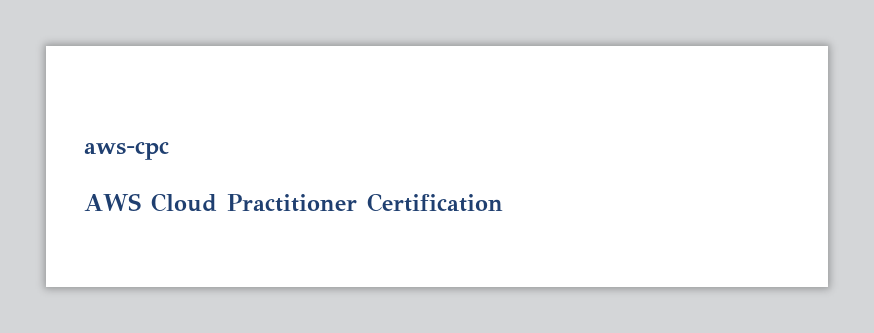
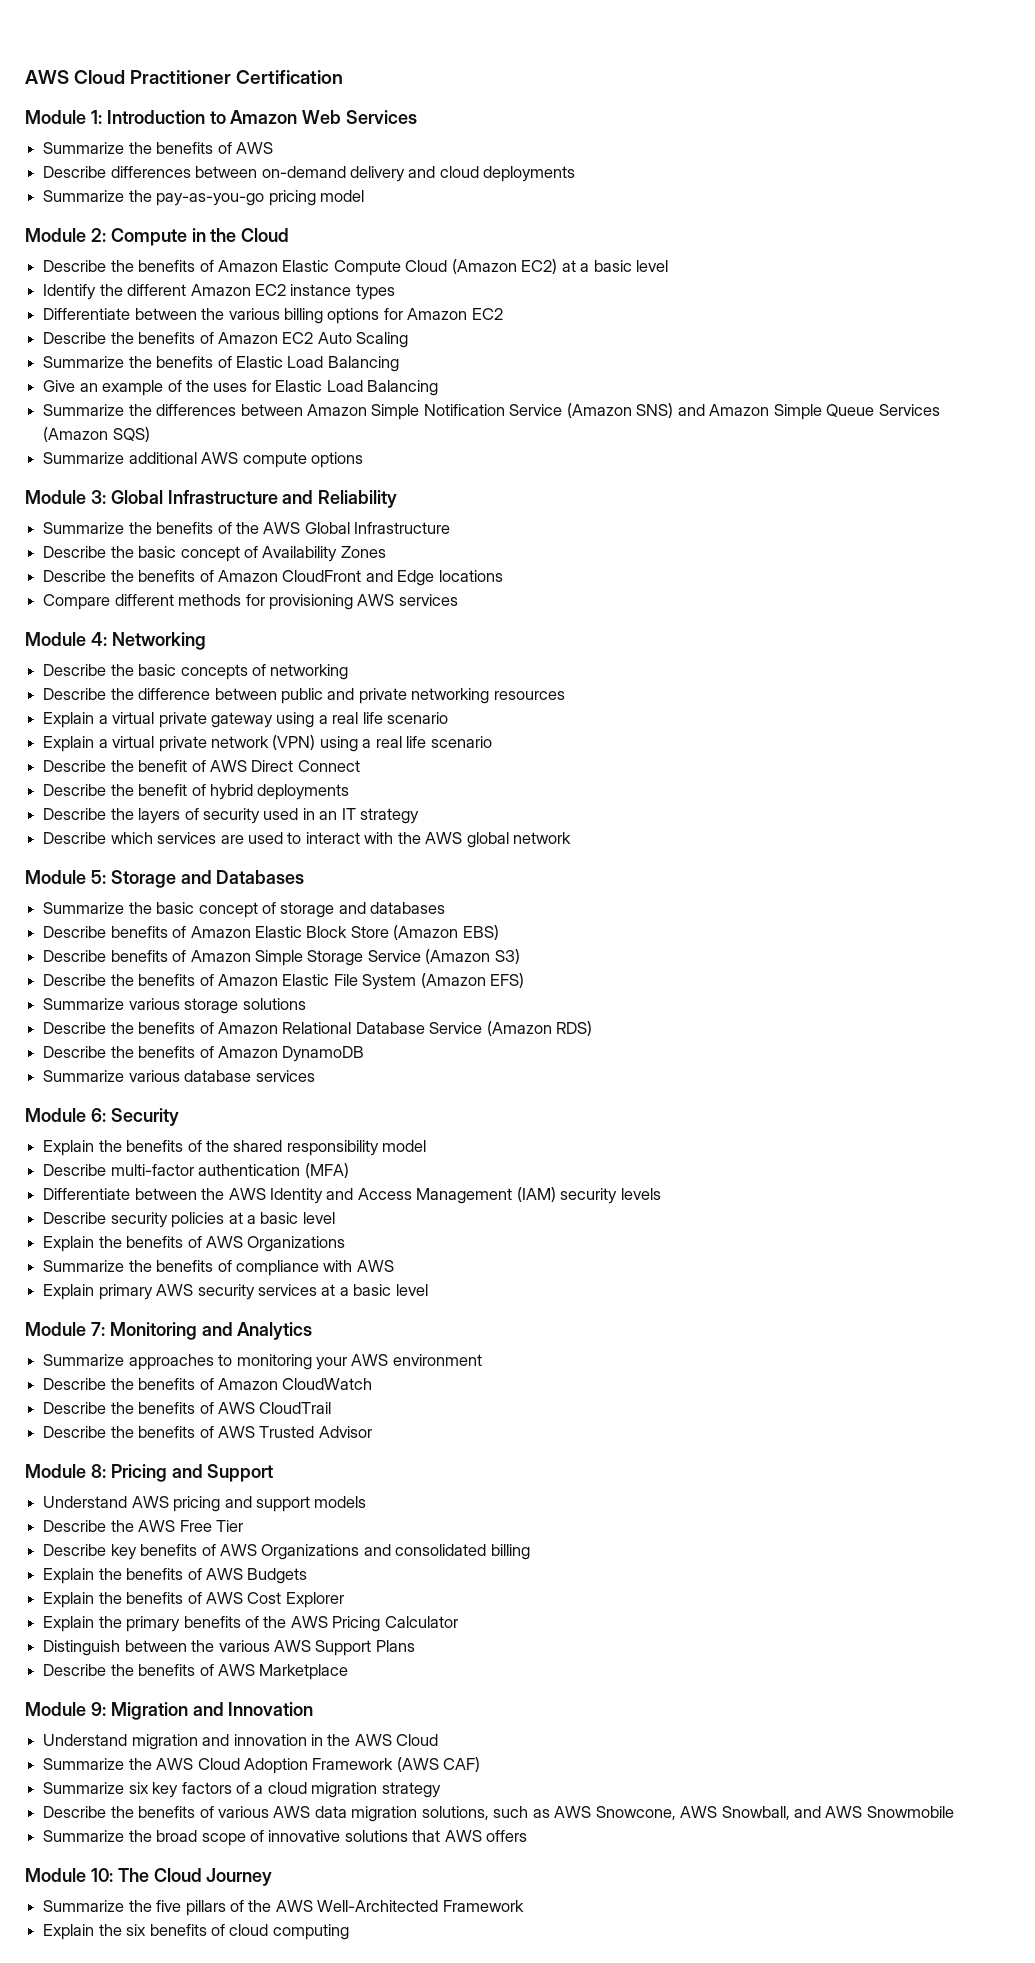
[84,141,169,160] aws-cpc // -> (25, 77) none
(503, 202) none -> [25,110,418,124] [43,142,273,154] [43,166,576,182] [43,190,364,206] [25,228,290,246] [43,259,669,276] [43,284,395,300] [43,308,503,324] [43,332,409,348] [43,356,399,372] [43,380,439,396] [43,403,940,420] [43,427,150,442] [43,452,363,468] [25,490,398,508] [43,522,451,534] [43,546,386,562] [43,570,503,586] [43,594,458,610] [25,632,206,650] [43,664,349,680] [43,688,565,704] [43,712,449,728] [43,735,492,752] [43,760,360,772] [43,784,350,800] [43,808,420,824] [43,832,572,848] [25,870,305,888] [43,902,446,918] [43,925,499,940] [43,949,520,966] [43,973,525,990] [43,998,306,1014] [43,1021,593,1036] [43,1046,365,1062] [43,1070,315,1082] [25,1108,179,1126] [43,1140,427,1156] [43,1163,349,1178] [43,1187,661,1204] [43,1212,335,1228] [43,1236,346,1252] [43,1260,394,1276] [43,1284,428,1300] [25,1322,313,1340] [43,1354,482,1370] [43,1378,373,1390] [43,1402,332,1414] [43,1426,372,1438] [25,1464,274,1482] [43,1496,367,1512] [43,1520,243,1532] [43,1544,530,1560] [43,1568,308,1584] [43,1592,344,1608] [43,1616,458,1632] [43,1640,415,1656] [43,1664,349,1680] [25,1702,314,1720] [43,1734,439,1750] [43,1757,481,1774] [43,1782,441,1798] [43,1806,954,1822] [43,1830,528,1846] [25,1868,273,1886] [43,1900,524,1916] [43,1924,349,1940] // Module 1: Introduction to Amazon Web Services // Summarize the benefits of AWS // Describe differences between on-demand delivery and cloud deployments // Summarize the pay-as-you-go pricing model // Module 2: Compute in the Cloud // Describe the benefits of Amazon Elastic Compute Cloud (Amazon EC2) at a basic level // Identify the different Amazon EC2 instance types // Differentiate between the various billing options for Amazon EC2 // Describe the benefits of Amazon EC2 Auto Scaling // Summarize the benefits of Elastic Load Balancing // Give an example of the uses for Elastic Load Balancing // Summarize the differences between Amazon Simple Notification Service (Amazon SNS) and Amazon Simple Queue Services (Amazon SQS) // Summarize additional AWS compute options // Module 3: Global Infrastructure and Reliability // Summarize the benefits of the AWS Global Infrastructure // Describe the basic concept of Availability Zones // Describe the benefits of Amazon CloudFront and Edge locations // Compare different methods for provisioning AWS services // Module 4: Networking // Describe the basic concepts of networking // Describe the difference between public and private networking resources // Explain a virtual private gateway using a real life scenario // Explain a virtual private network (VPN) using a real life scenario // Describe the benefit of AWS Direct Connect // Describe the benefit of hybrid deployments // Describe the layers of security used in an IT strategy // Describe which services are used to interact with the AWS global network // Module 5: Storage and Databases // Summarize the basic concept of storage and databases // Describe benefits of Amazon Elastic Block Store (Amazon EBS) // Describe benefits of Amazon Simple Storage Service (Amazon S3) // Describe the benefits of Amazon Elastic File System (Amazon EFS) // Summarize various storage solutions // Describe the benefits of Amazon Relational Database Service (Amazon RDS) // Describe the benefits of Amazon DynamoDB // Summarize various database services // Module 6: Security // Explain the benefits of the shared responsibility model // Describe multi-factor authentication (MFA) // Differentiate between the AWS Identity and Access Management (IAM) security levels // Describe security policies at a basic level // Explain the benefits of AWS Organizations // Summarize the benefits of compliance with AWS // Explain primary AWS security services at a basic level // Module 7: Monitoring and Analytics // Summarize approaches to monitoring your AWS environment // Describe the benefits of Amazon CloudWatch // Describe the benefits of AWS CloudTrail // Describe the benefits of AWS Trusted Advisor // Module 8: Pricing and Support // Understand AWS pricing and support models // Describe the AWS Free Tier // Describe key benefits of AWS Organizations and consolidated billing // Explain the benefits of AWS Budgets // Explain the benefits of AWS Cost Explorer // Explain the primary benefits of the AWS Pricing Calculator // Distinguish between the various AWS Support Plans // Describe the benefits of AWS Marketplace // Module 9: Migration and Innovation // Understand migration and innovation in the AWS Cloud // Summarize the AWS Cloud Adoption Framework (AWS CAF) // Summarize six key factors of a cloud migration strategy // Describe the benefits of various AWS data migration solutions, such as AWS Snowcone, AWS Snowball, and AWS Snowmobile // Summarize the broad scope of innovative solutions that AWS offers // Module 10: The Cloud Journey // Summarize the five pillars of the AWS Well-Architected Framework // Explain the six benefits of cloud computing

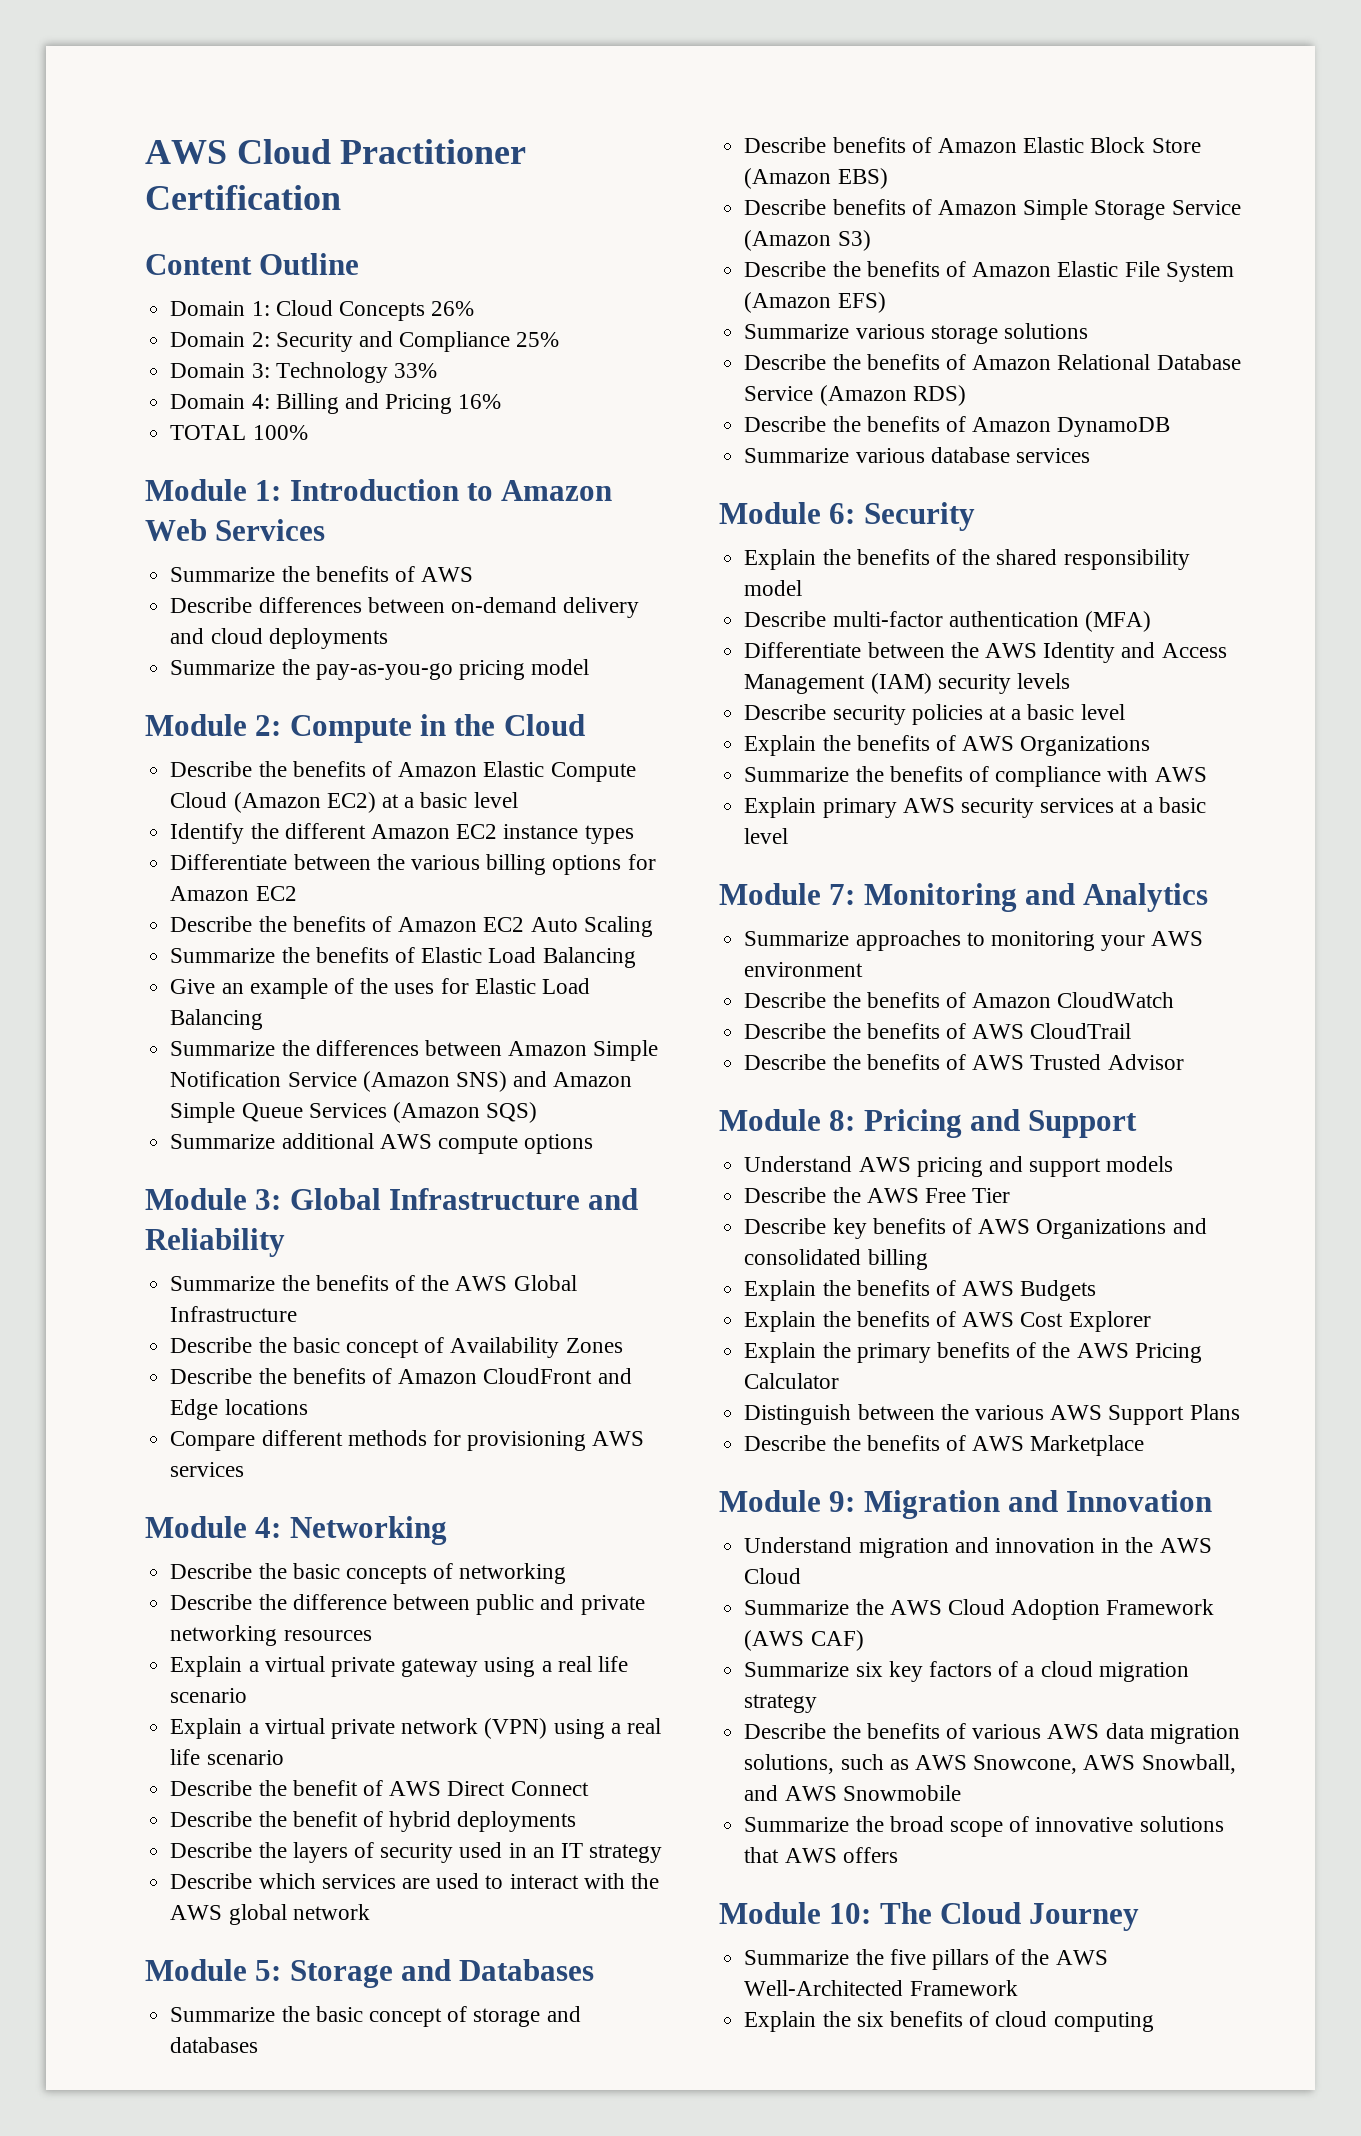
(344, 77) none -> [145,253,360,275] [170,300,475,321] [170,331,560,352] [170,362,437,383] [170,393,502,414] [170,425,308,440] // Content Outline // Domain 1: Cloud Concepts 26% // Domain 2: Security and Compliance 25% // Domain 3: Technology 33% // Domain 4: Billing and Pricing 16% // TOTAL 100%

